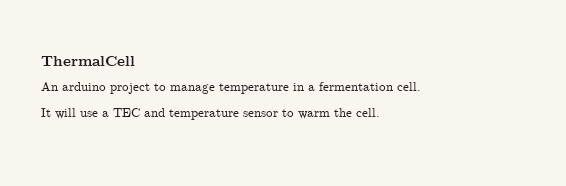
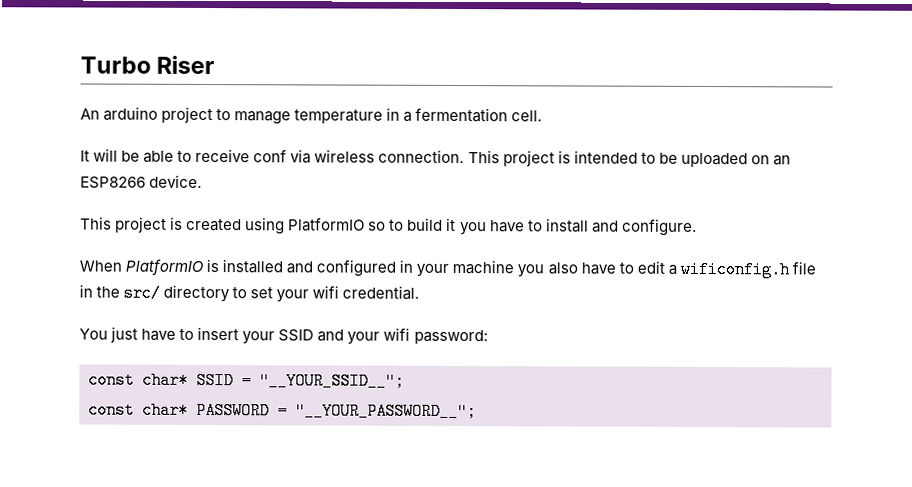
[41,56,135,66] ThermalCell -> [80,55,216,75] Turbo Riser
[80,108,380,120] use a TEC and temperature sensor to warm the cell. -> [121,148,791,168] [80,174,203,189] [80,216,697,236] [79,258,816,279] [79,284,420,303] [79,326,488,345] [88,371,405,390] [88,401,477,421] be able to receive conf via wireless connection. This project is intended to be uploaded on an ESP8266 device. // This project is created using PlatformIO so to build it you have to install and configure. // When PlatformIO is installed and configured in your machine you also have to edit a wificonfig.h file in the src/ directory to set your wifi credential. // You just have to insert your SSID and your wifi password: // const char* SSID = "__YOUR_SSID__"; // const char* PASSWORD = "__YOUR_PASSWORD__";

